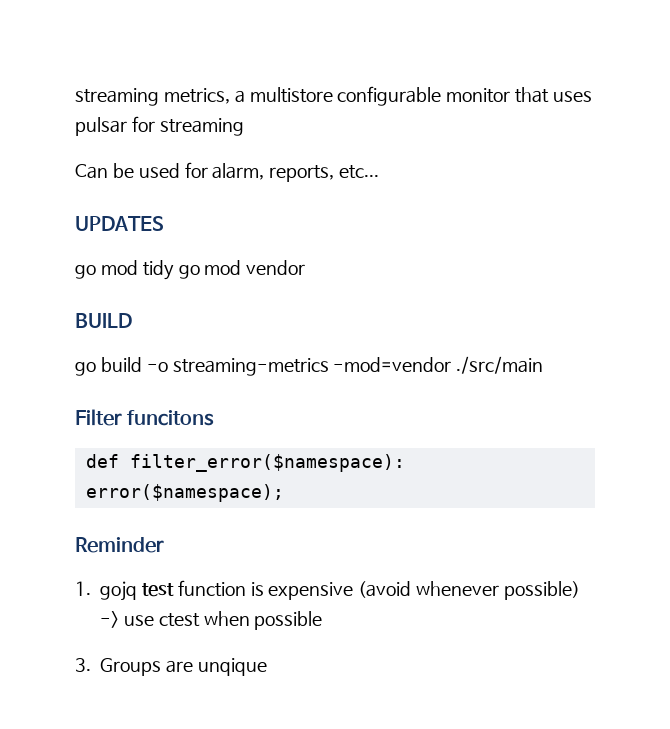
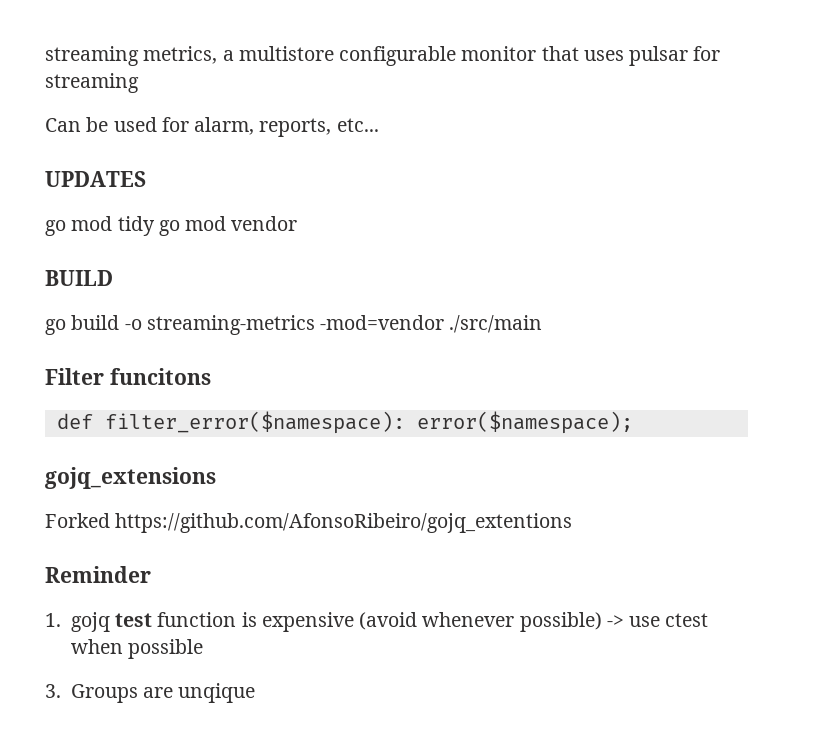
(284, 493) none -> [45,467,216,489] [45,513,573,533] // gojq_extensions // Forked https://github.com/AfonsoRibeiro/gojq_extentions

